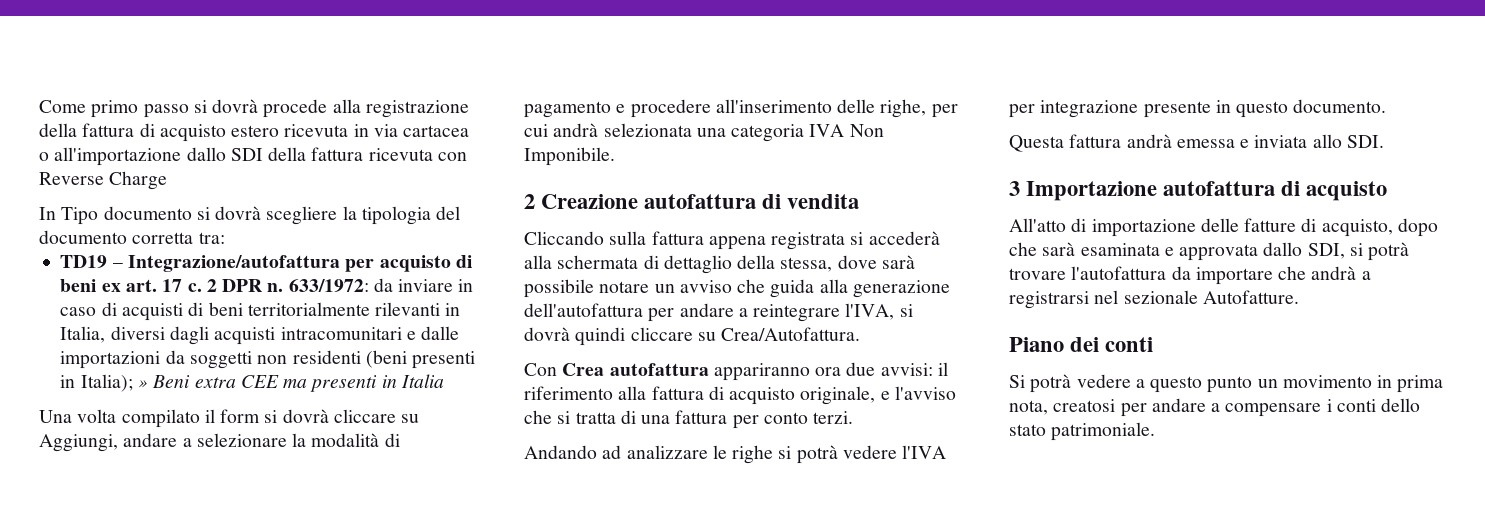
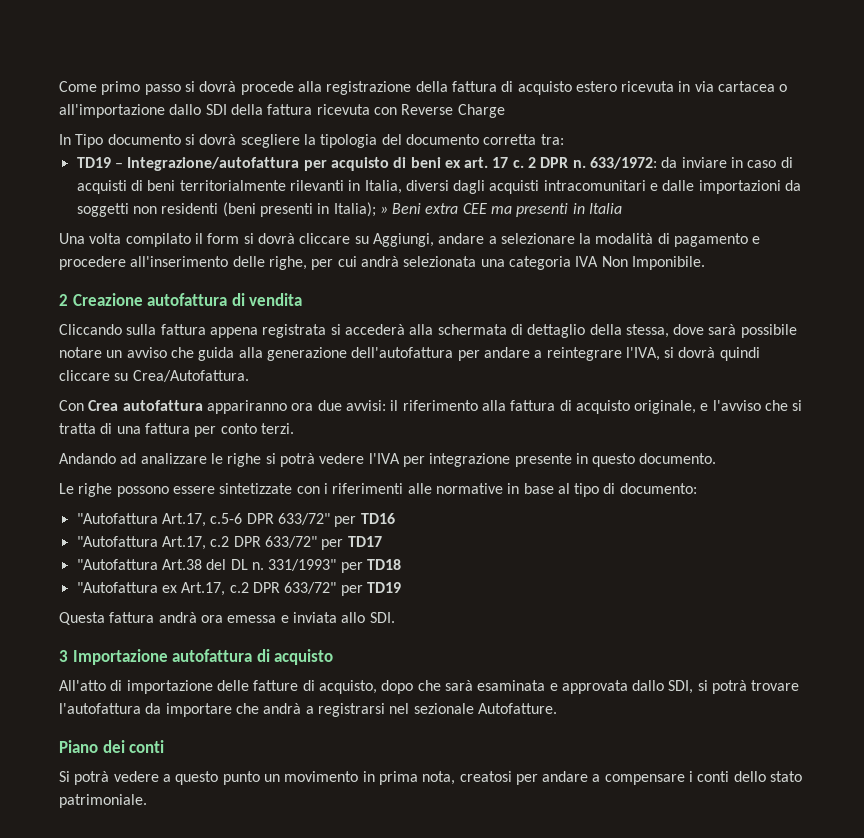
(1387, 106) none -> [59,483,697,497] [76,513,395,527] [76,536,382,550] [76,559,401,573] [76,582,401,596] // Le righe possono essere sintetizzate con i riferimenti alle normative in base al tipo di documento: // "Autofattura Art.17, c.5-6 DPR 633/72" per TD16 // "Autofattura Art.17, c.2 DPR 633/72" per TD17 // "Autofattura Art.38 del DL n. 331/1993" per TD18 // "Autofattura ex Art.17, c.2 DPR 633/72" per TD19
(1172, 141) none -> [200,615,223,623] ora

